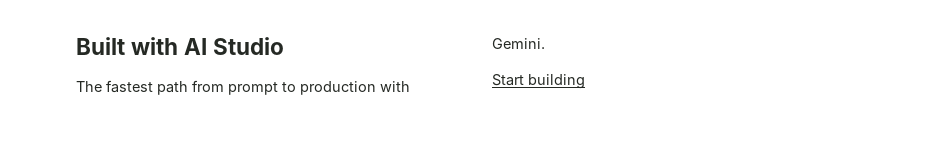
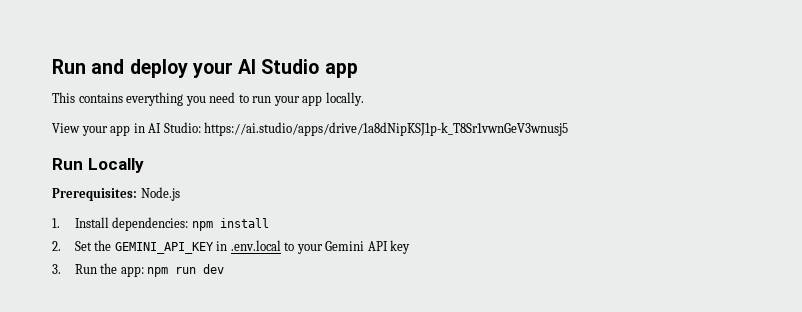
[76,37,285,55] [76,80,410,95] [492,38,545,49] [492,74,585,89] Built with AI Studio // The fastest path from prompt to production with Gemini. // Start building -> [52,59,358,78] [52,92,364,106] [52,122,569,136] [52,158,144,173] [52,187,180,201] [52,217,269,231] [52,240,411,254] [52,263,225,277] Run and deploy your AI Studio app // This contains everything you need to run your app locally. // View your app in AI Studio: https://ai.studio/apps/drive/1a8dNipKSJ1p-k_T8Sr1vwnGeV3wnusj5 // Run Locally // Prerequisites: Node.js // 1. Install dependencies: npm install // 2. Set the GEMINI_API_KEY in .env.local to your Gemini API key // 3. Run the app: npm run dev

